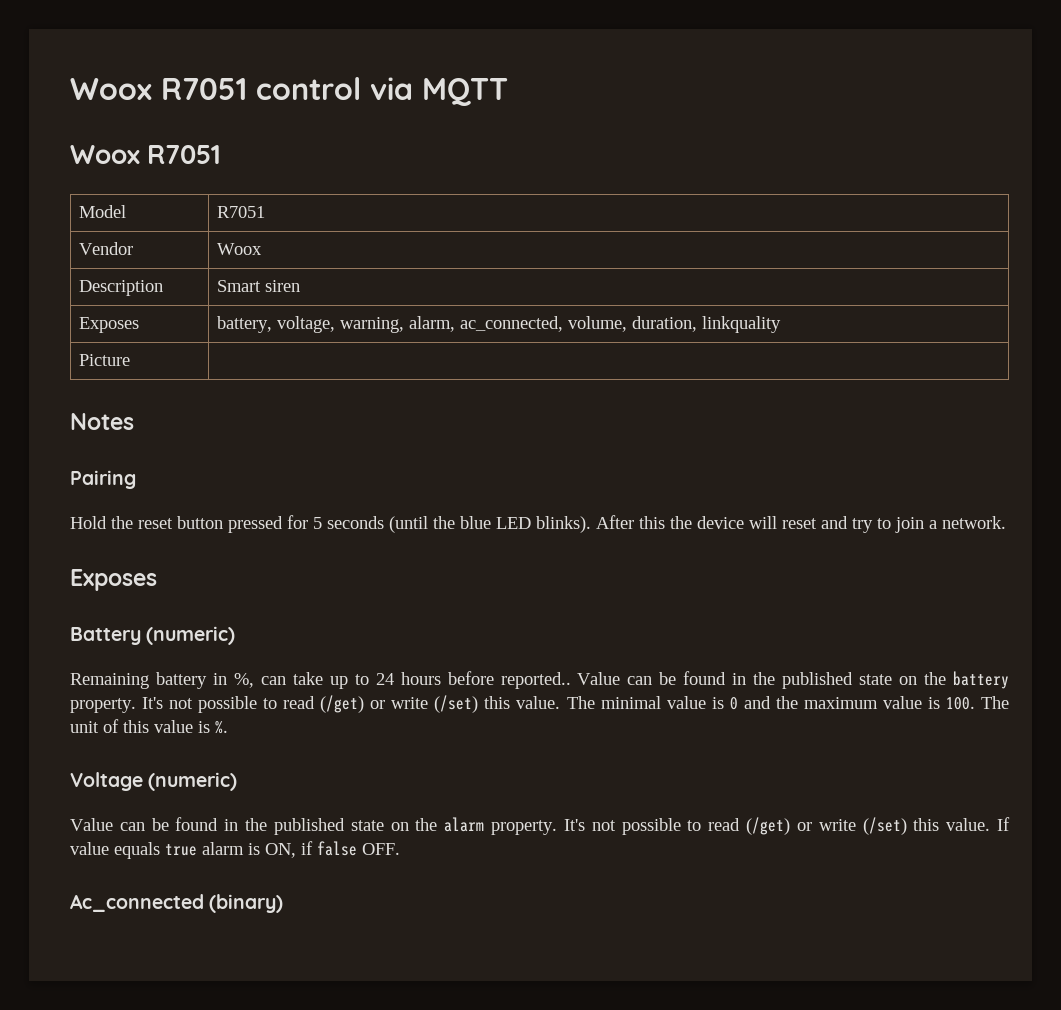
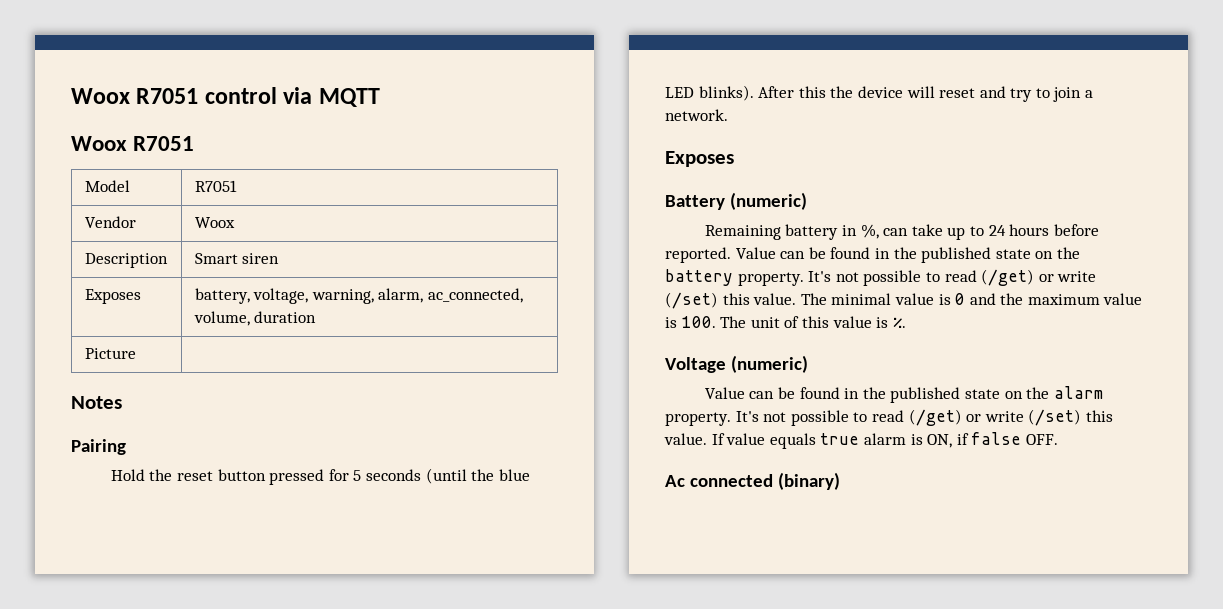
[631,316,781,333] duration, linkquality -> [254,311,317,323] duration
[500,672,571,689] reported.. -> [665,247,731,263] reported.
[70,894,204,912] Ac_connected -> [665,474,774,487] Ac connected

